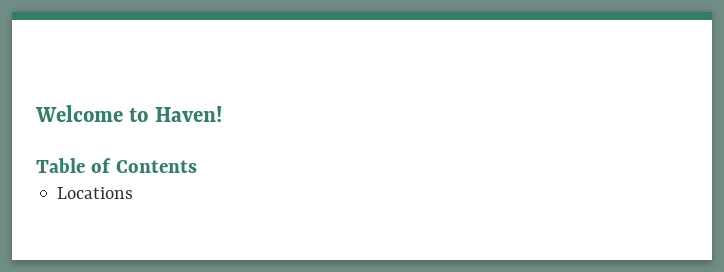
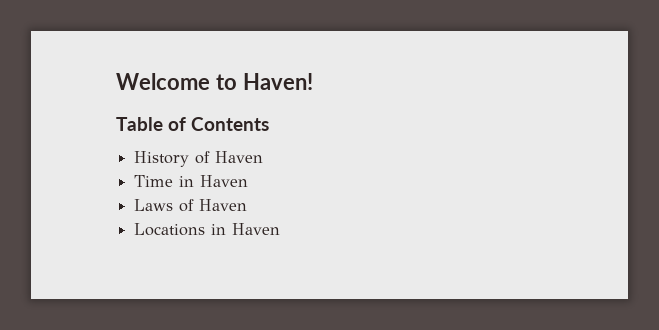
(197, 166) none -> [134,151,264,167] [134,175,249,187] [134,199,248,212] // History of Haven // Time in Haven // Laws of Haven
(134, 193) none -> [211,223,281,235] in Haven

